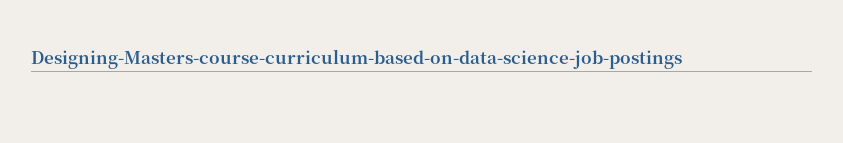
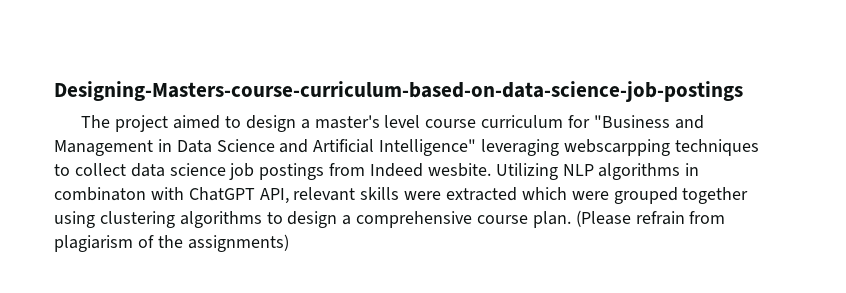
(682, 59) none -> [81,115,704,132] [54,139,759,156] [54,163,700,180] [54,187,749,204] [54,210,726,228] [54,234,289,252] // The project aimed to design a master's level course curriculum for "Business and Management in Data Science and Artificial Intelligence" leveraging webscarpping techniques to collect data science job postings from Indeed wesbite. Utilizing NLP algorithms in combinaton with ChatGPT API, relevant skills were extracted which were grouped together using clustering algorithms to design a comprehensive course plan. (Please refrain from plagiarism of the assignments)

